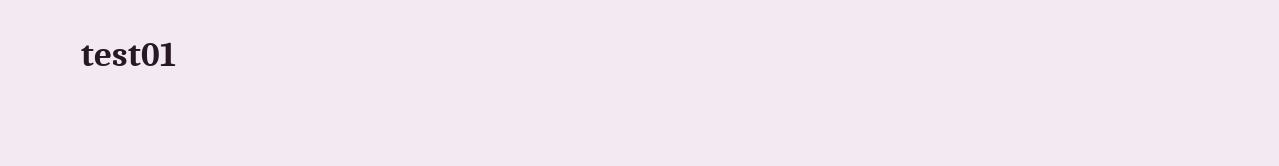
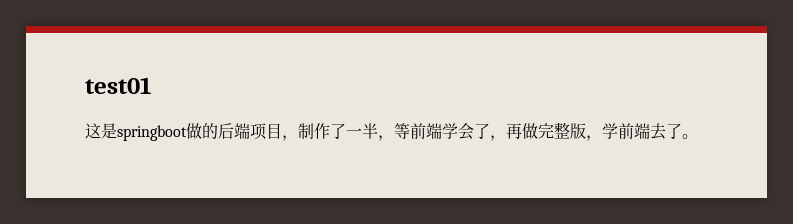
(176, 54) none -> [85,122,698,141] // 这是springboot做的后端项目，制作了一半，等前端学会了，再做完整版，学前端去了。

